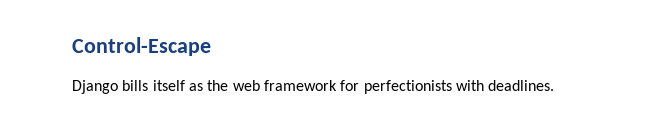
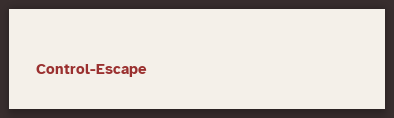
[72,80,555,94] // Django bills itself as the web framework for perfectionists with deadlines. -> (147, 70) none

